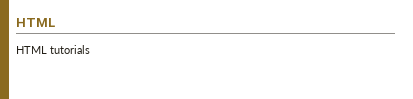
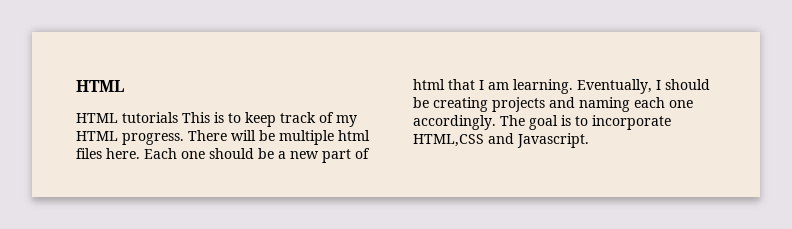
(90, 49) none -> [182,112,357,127] [76,130,370,145] [76,148,370,163] [413,79,710,94] [413,97,693,112] [413,115,671,130] [413,133,589,148] This is to keep track of my HTML progress. There will be multiple html files here. Each one should be a new part of html that I am learning. Eventually, I should be creating projects and naming each one accordingly. The goal is to incorporate HTML,CSS and Javascript.

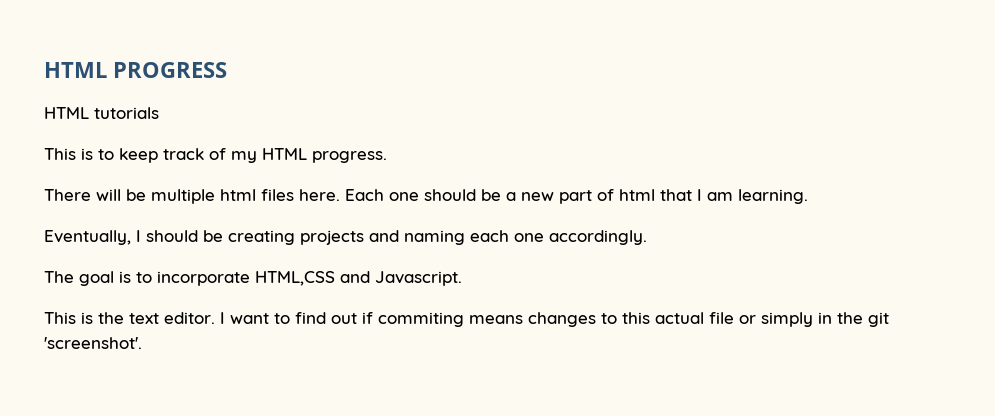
[76,80,124,92] HTML -> [44,62,227,78] HTML PROGRESS
(178, 117) none -> (159, 113) //
(184, 139) none -> (387, 157) //
(573, 86) none -> (808, 196) //
(496, 122) none -> (647, 237) //
(589, 140) none -> [44,312,889,327] [44,337,142,349] // This is the text editor. I want to find out if commiting means changes to this actual file or simply in the git 'screenshot'.

